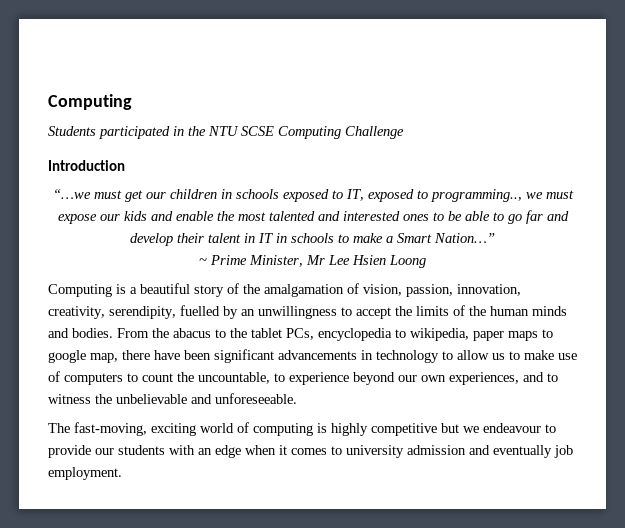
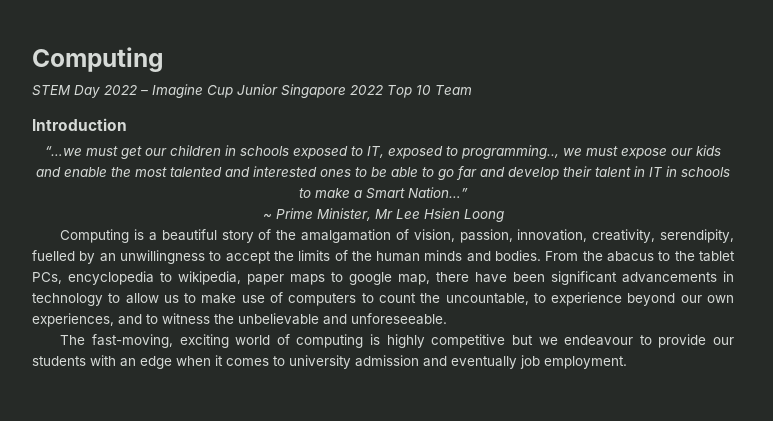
[48,126,404,139] Students participated in the NTU SCSE Computing Challenge -> [32,84,472,98] STEM Day 2022 – Imagine Cup Junior Singapore 2022 Top 10 Team

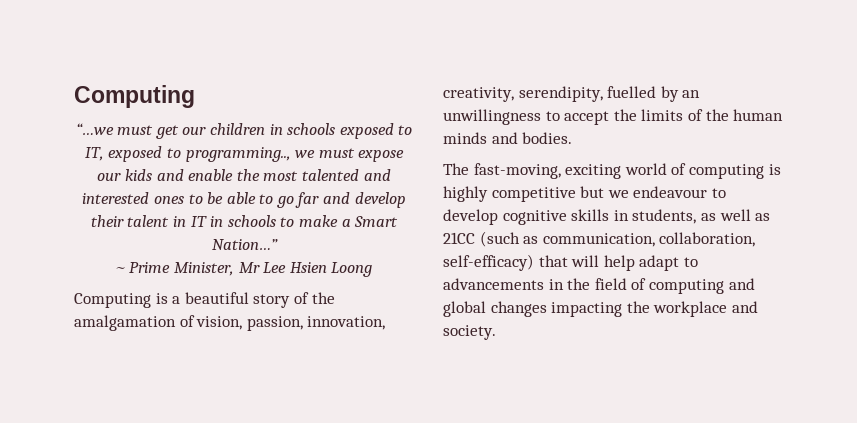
[32,47,163,72] [32,84,472,98] [32,118,127,131] Computing // STEM Day 2022 – Imagine Cup Junior Singapore 2022 Top 10 Team // Introduction -> [74,85,195,108] Computing
[545,251,735,262] [32,271,734,285] [32,292,734,306] [32,313,447,327] From the abacus to the tablet PCs, encyclopedia to wikipedia, paper maps to google map, there have been significant advancements in technology to allow us to make use of computers to count the uncountable, to experience beyond our own experiences, and to witness the unbelievable and unforeseeable. -> (573, 138) none
[658,334,735,348] [32,355,627,369] provide our students with an edge when it comes to university admission and eventually job employment. -> [443,209,771,225] [443,231,756,247] [443,254,698,271] [443,278,755,294] [443,301,758,317] [443,325,496,340] develop cognitive skills in students, as well as 21CC (such as communication, collaboration, self-efficacy) that will help adapt to advancements in the field of computing and global changes impacting the workplace and society.

